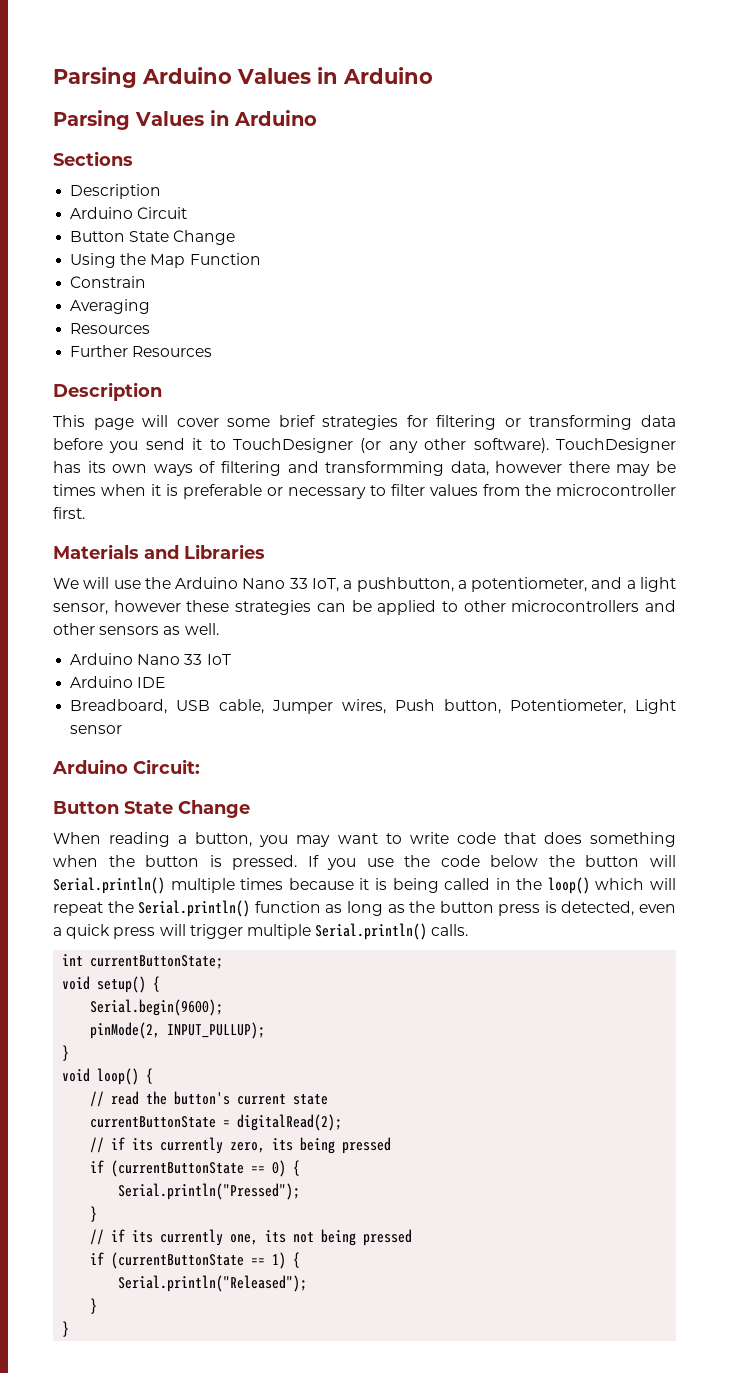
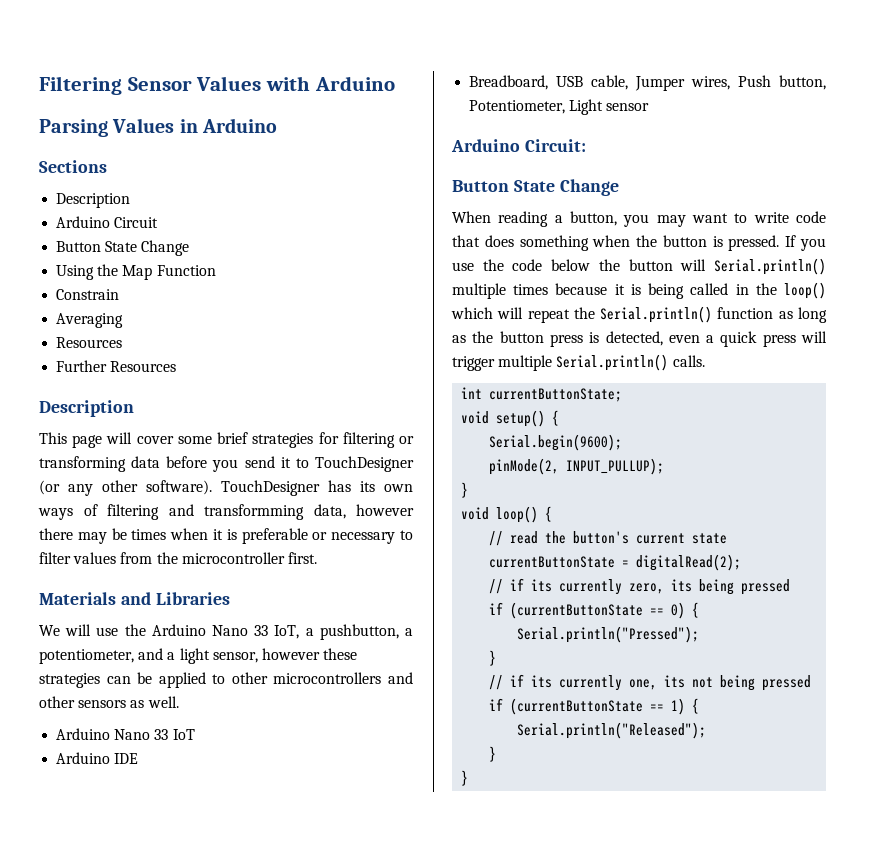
[53,67,338,88] Parsing Arduino Values in -> [39,76,311,95] Filtering Sensor Values with

